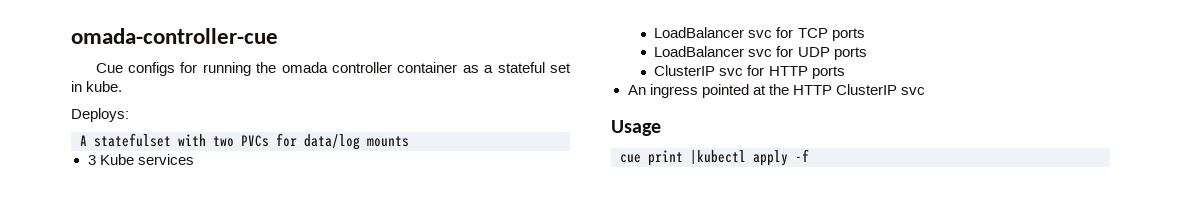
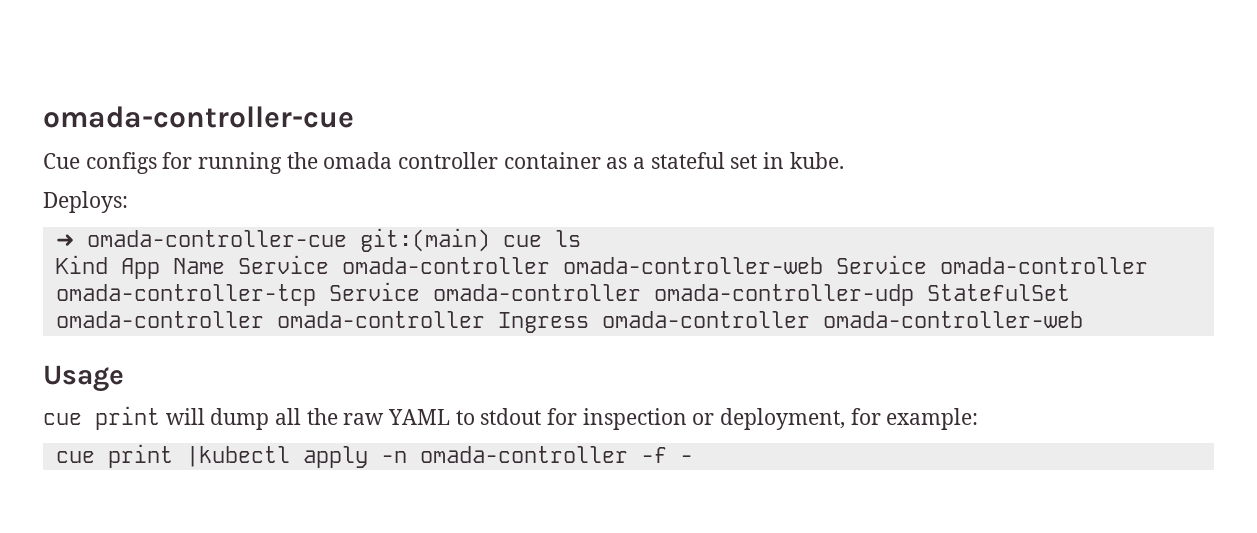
[80,133,409,150] [87,154,194,165] [654,27,865,41] [654,46,867,60] [654,65,845,79] [627,84,925,98] [611,120,661,136] A statefulset with two PVCs for data/log mounts // 3 Kube services // LoadBalancer svc for TCP ports // LoadBalancer svc for UDP ports // ClusterIP svc for HTTP ports // An ingress pointed at the HTTP ClusterIP svc // Usage -> [55,228,581,252] [55,255,1148,279] [55,282,1070,306] [55,311,1083,333] [43,365,124,392] [43,406,979,430] ➜ omada-controller-cue git:(main) cue ls // Kind App Name Service omada-controller omada-controller-web Service omada-controller omada-controller-tcp Service omada-controller omada-controller-udp StatefulSet omada-controller omada-controller Ingress omada-controller omada-controller-web // Usage // cue print will dump all the raw YAML to stdout for inspection or deployment, for example:
[795,149,809,162] -f -> [380,446,693,463] -n omada-controller -f -

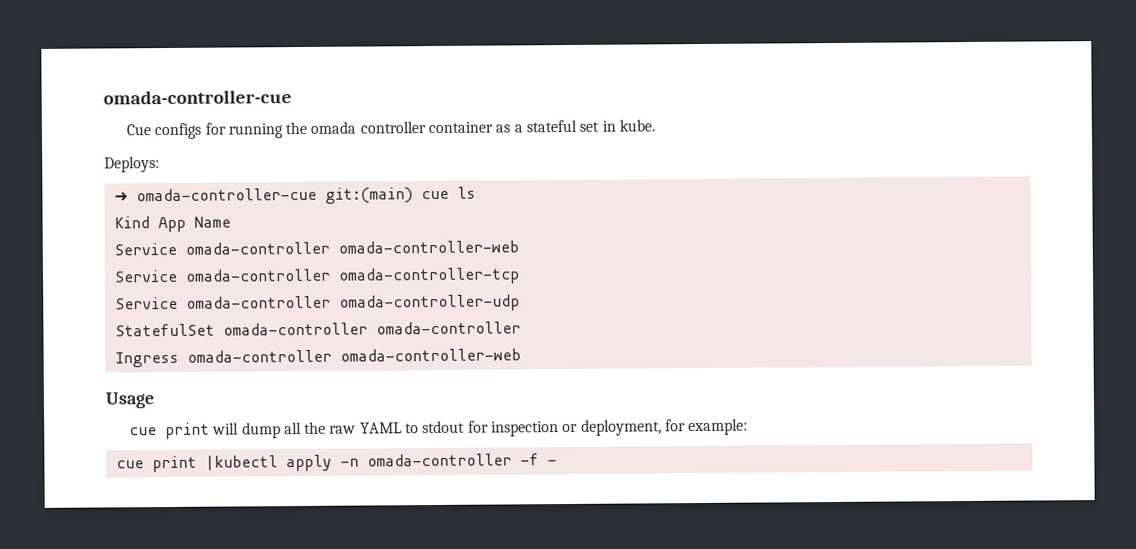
(225, 266) none -> (231, 222) //
(823, 265) none -> (519, 247) //
(316, 295) none -> (520, 276) //
(914, 295) none -> (520, 303) //
(485, 319) none -> (521, 328) //

